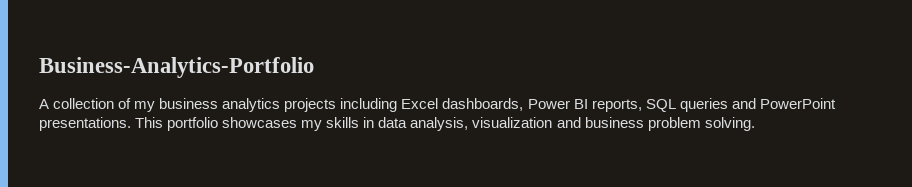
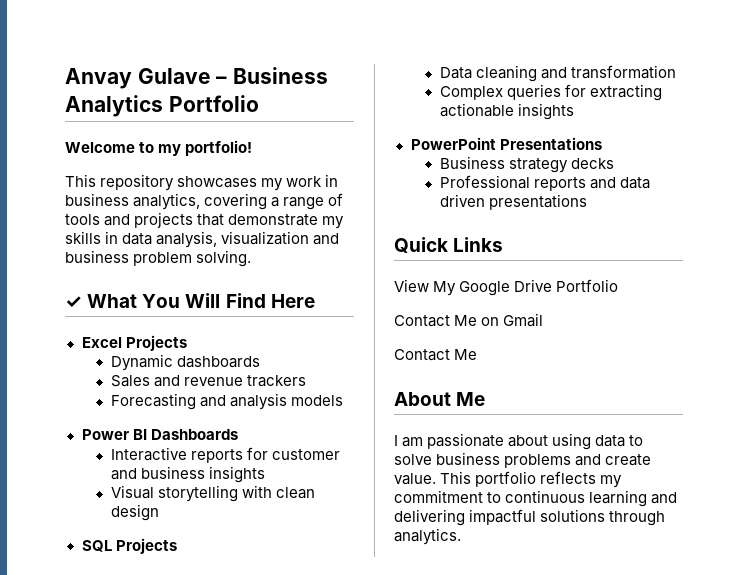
[39,57,314,78] [39,98,836,112] [39,117,298,131] Business-Analytics-Portfolio // A collection of my business analytics projects including Excel dashboards, Power BI reports, SQL queries and PowerPoint presentations. This portfolio showcases -> [65,67,329,89] [65,95,259,117] [65,140,253,156] [65,174,339,191] [65,193,344,210] [65,212,319,228] Anvay Gulave – Business Analytics Portfolio // Welcome to my portfolio! // This repository showcases my work in business analytics, covering a range of tools and projects that demonstrate
(755, 124) none -> [65,293,315,308] [81,335,187,351] [110,354,260,371] [110,375,306,387] [110,393,343,410] [81,429,238,440] [110,447,340,463] [110,466,265,483] [110,485,315,502] [110,504,159,521] [81,538,177,554] [439,65,676,82] [439,84,662,101] [439,103,574,120] [410,137,602,150] [439,156,614,173] [439,175,650,191] [439,194,587,210] [394,237,504,253] [394,279,619,296] [394,313,544,327] [394,349,478,361] [394,392,486,406] [394,433,644,450] [394,452,652,468] [394,471,623,488] [394,490,678,507] [394,509,666,526] [394,528,461,545] // ✓ What You Will Find Here // Excel Projects // Dynamic dashboards // Sales and revenue trackers // Forecasting and analysis models // Power BI Dashboards // Interactive reports for customer and business insights // Visual storytelling with clean design // SQL Projects // Data cleaning and transformation // Complex queries for extracting actionable insights // PowerPoint Presentations // Business strategy decks // Professional reports and data driven presentations // Quick Links // View My Google Drive Portfolio // Contact Me on Gmail // Contact Me // About Me // I am passionate about using data to solve business problems and create value. This portfolio reflects my commitment to continuous learning and delivering impactful solutions through analytics.

